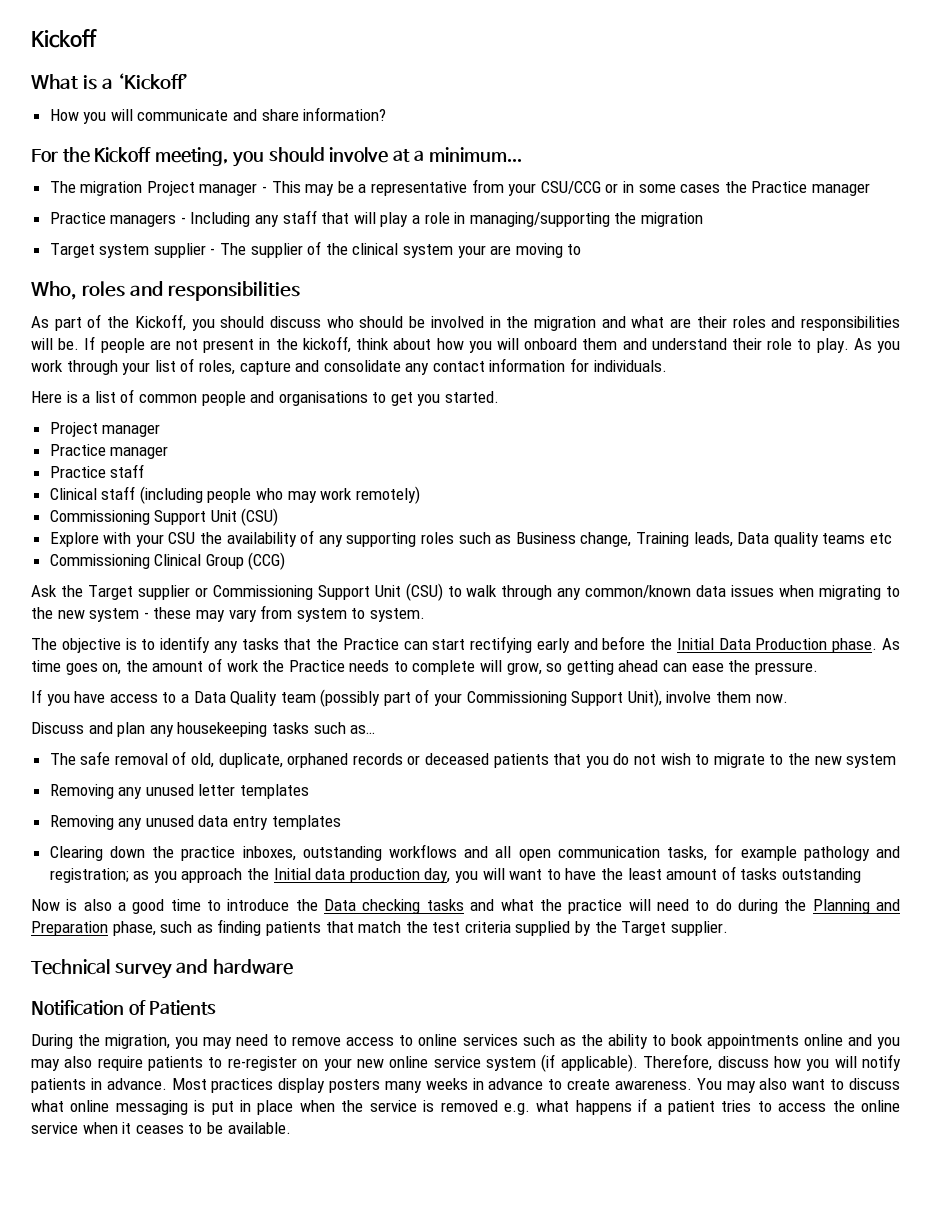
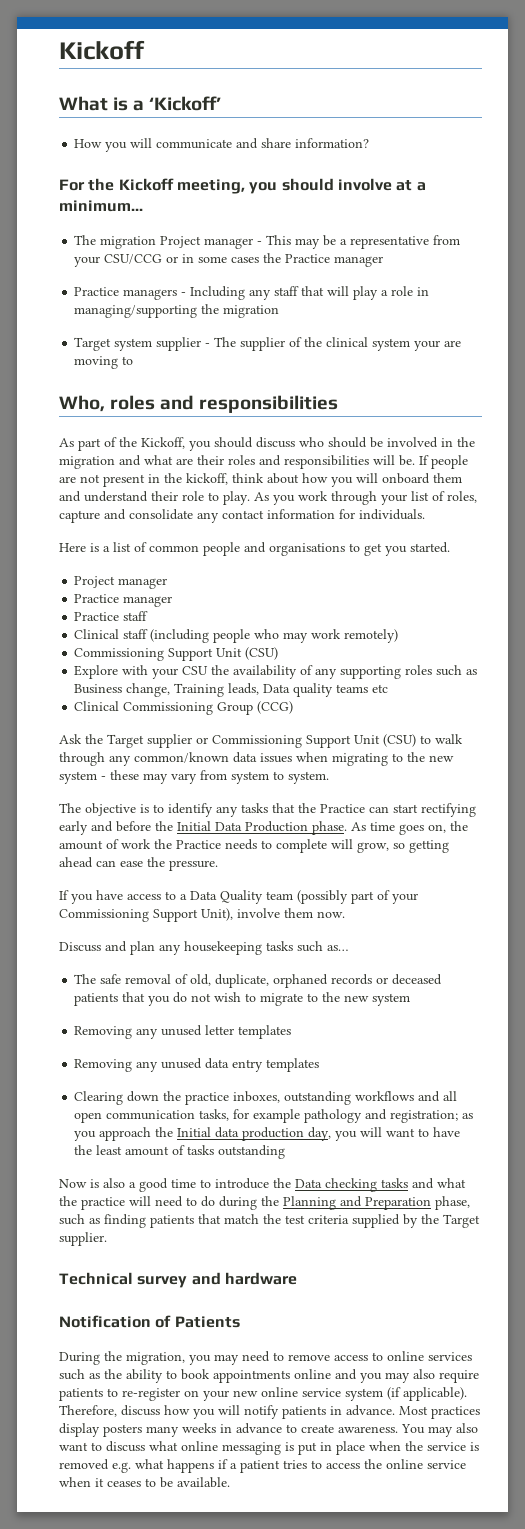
[49,554,202,569] Commissioning Clinical -> [74,701,214,715] Clinical Commissioning

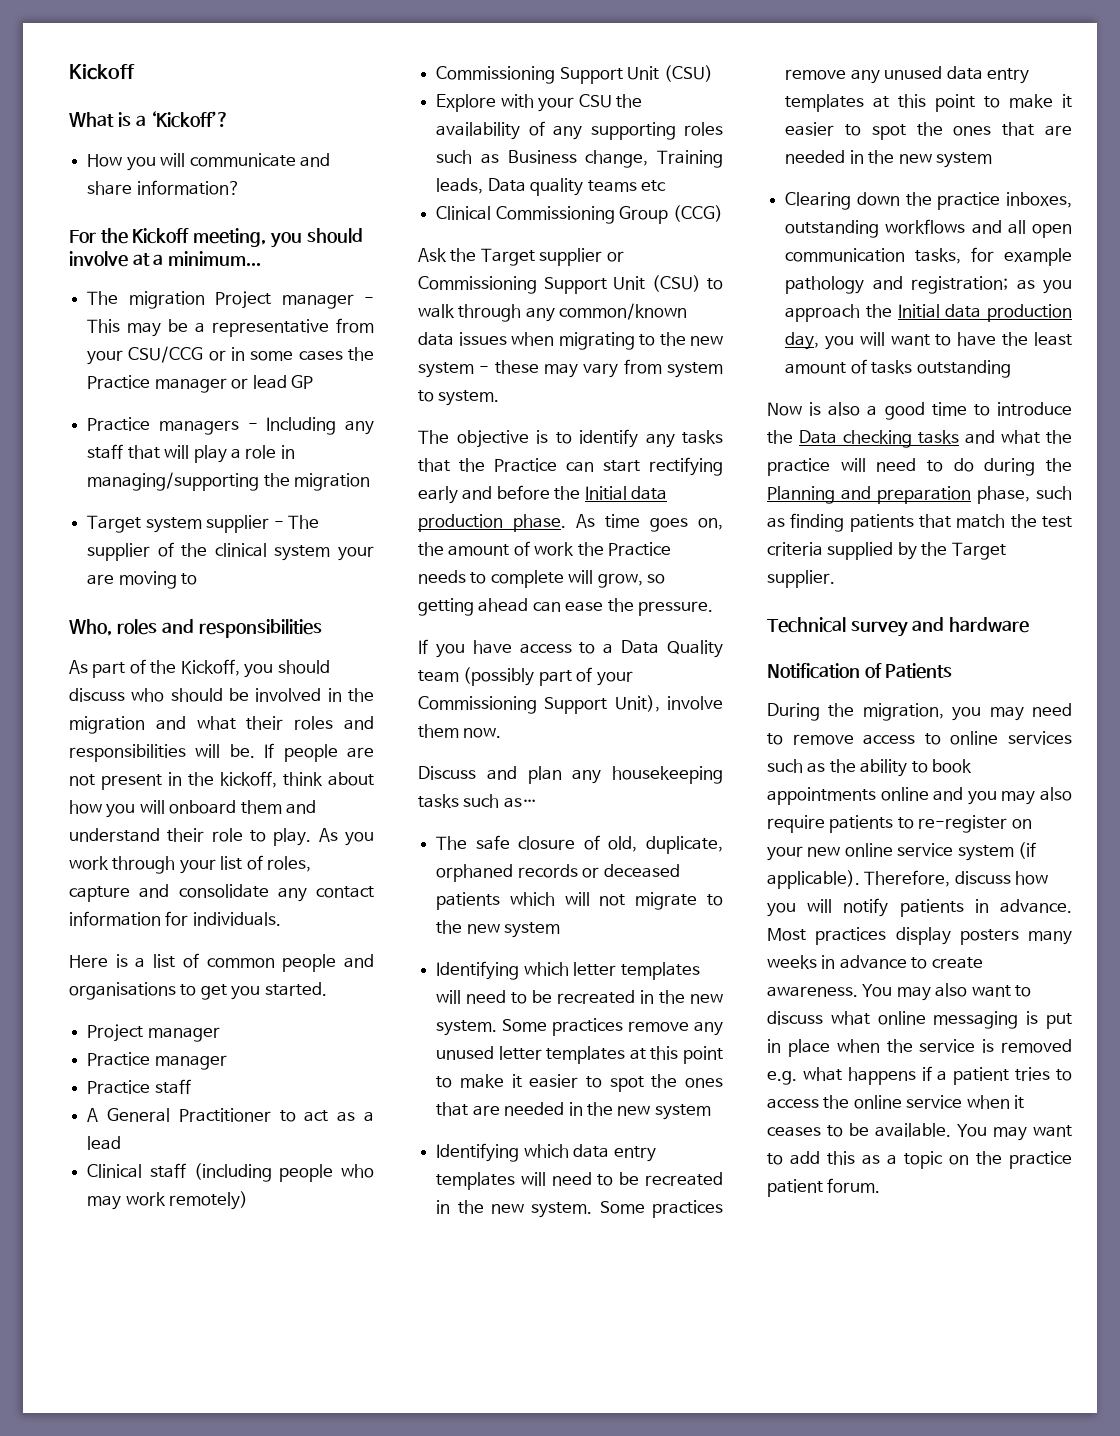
[149,96,222,111] ‘Kickoff’ -> [150,111,229,128] ‘Kickoff’?
(384, 261) none -> [231,375,313,389] or lead GP
[176,458,193,465] are -> (236, 723) none
(149, 616) none -> [87,1108,374,1122] [87,1136,122,1150] // A General Practitioner to act as a lead
[215,821,308,832] Data Production -> [631,486,668,500] [418,514,503,532] data production
[125,974,172,984] removal -> [518,836,576,850] closure
[122,992,257,1006] that you do not wish to -> [509,892,626,906] which will not
[74,1025,292,1039] [74,1059,133,1072] Removing any unused letter templates // Removing -> [436,961,700,980] [436,990,723,1004] [436,1018,724,1036] [436,1046,723,1064] [436,1074,723,1092] [436,1102,711,1120] [436,1143,656,1162] [436,1172,723,1190] [436,1200,723,1218] [785,69,847,80] Identifying which letter templates will need to be recreated in the new system. Some practices remove any unused letter templates at this point to make it easier to spot the ones that are needed in the new system // Identifying which data entry templates will need to be recreated in the new system. Some practices remove
(320, 1065) none -> [873,94,1072,112] [785,122,1072,140] [785,150,992,168] at this point to make it easier to spot the ones that are needed in the new system
[365,1197,431,1210] Preparation -> [876,486,971,504] preparation
(230, 1482) none -> [957,1124,1073,1141] [767,1151,1072,1169] [767,1178,881,1197] You may want to add this as a topic on the practice patient forum.

